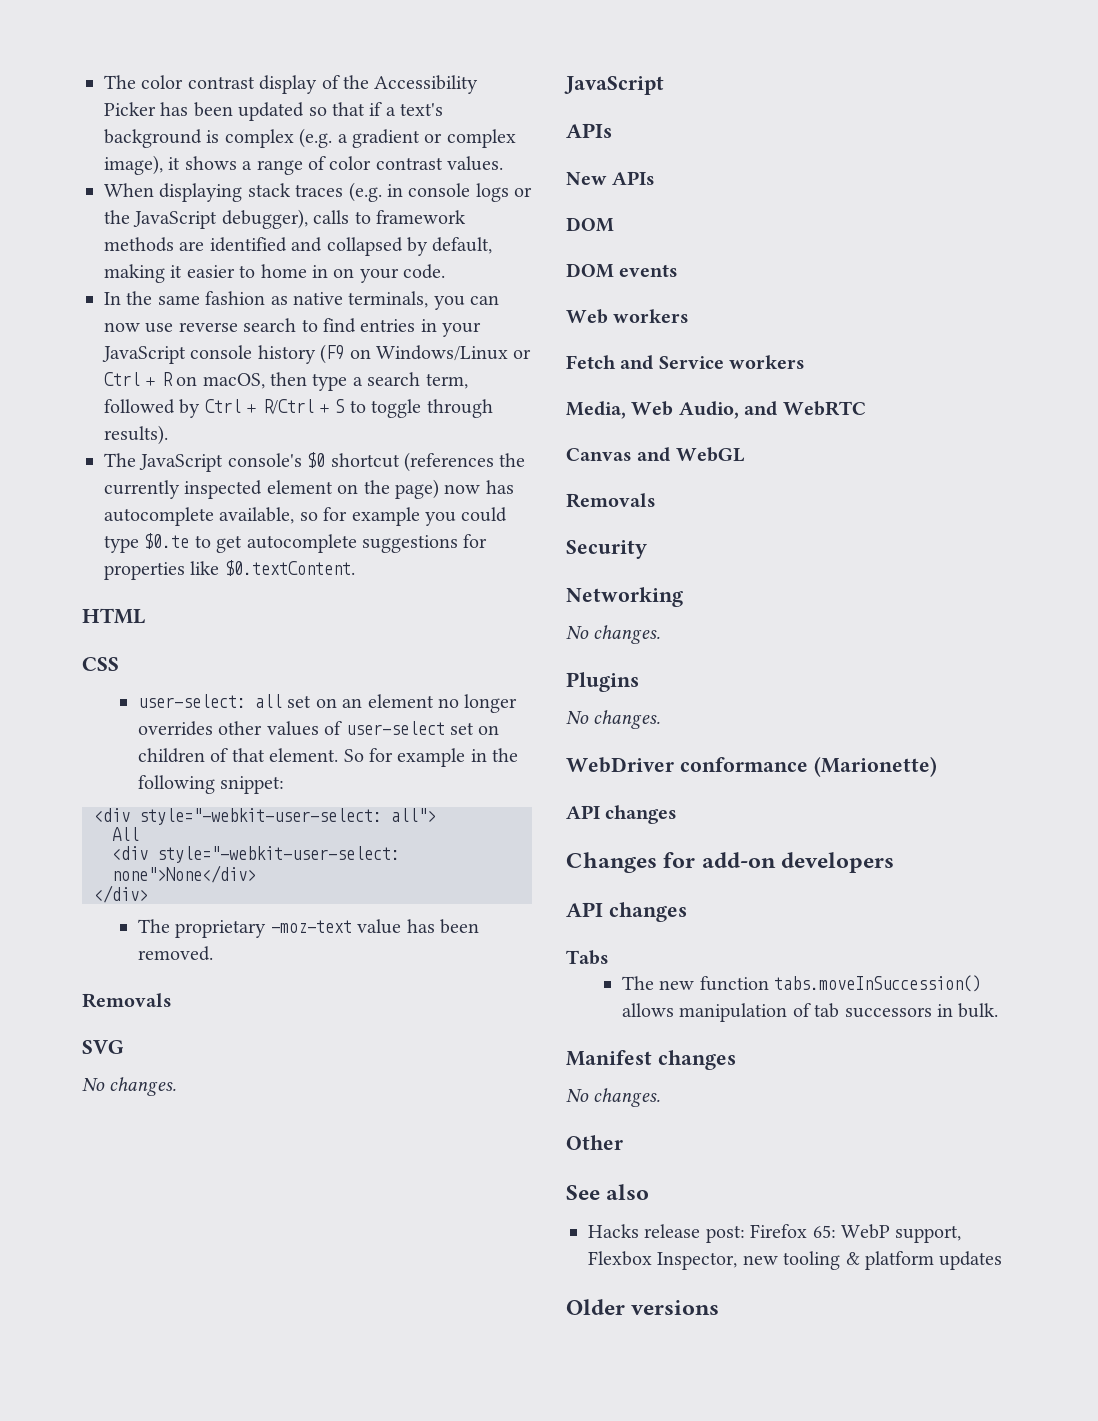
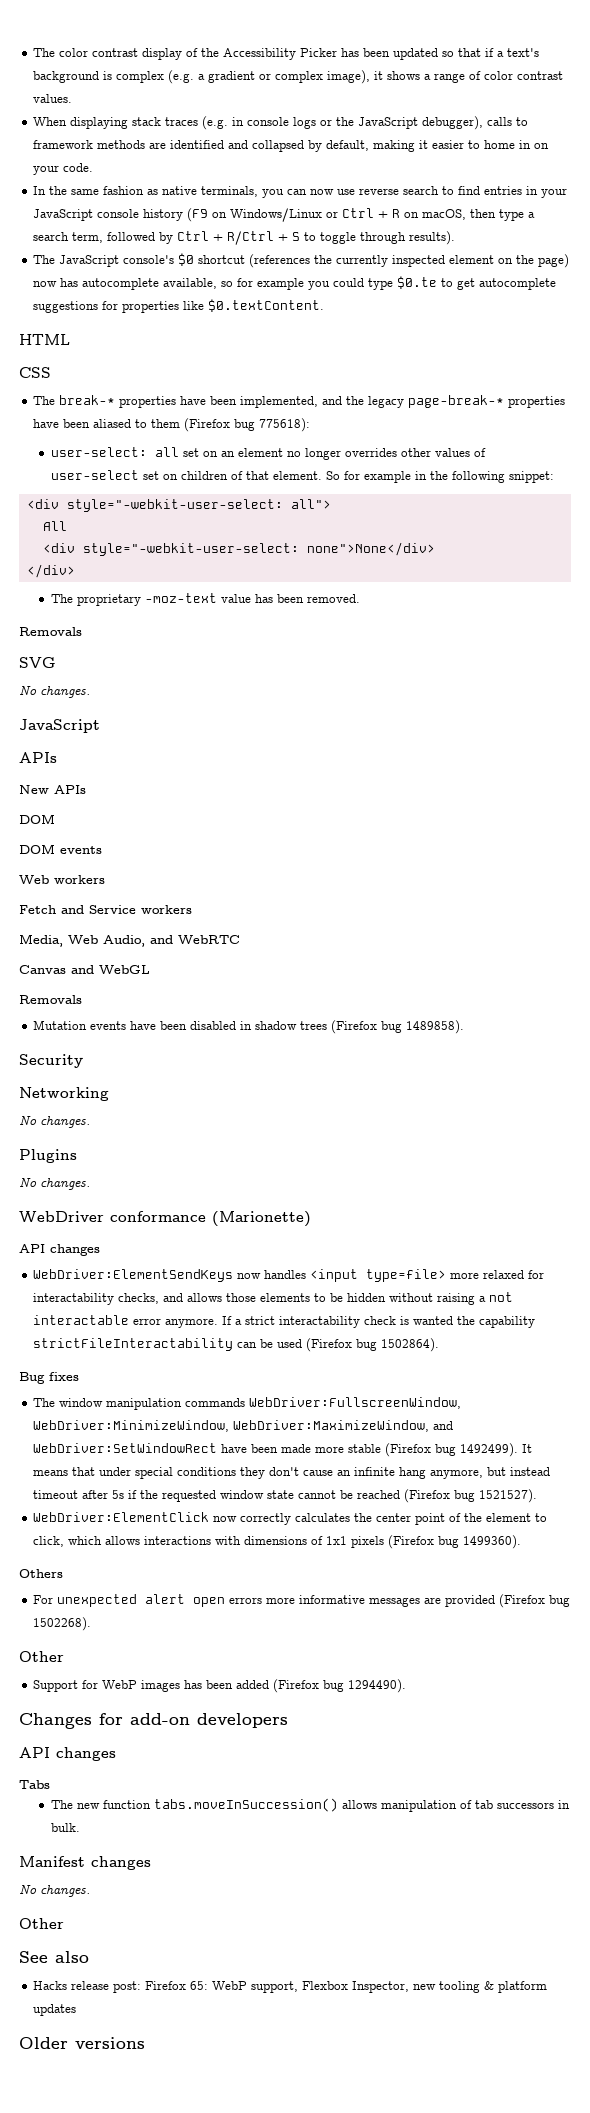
(119, 664) none -> [33,395,566,408] [33,418,311,432] // The break-* properties have been implemented, and the legacy page-break-* properties have been aliased to them (Firefox bug 775618):
(656, 500) none -> [33,1020,465,1034] // Mutation events have been disabled in shadow trees (Firefox bug 1489858).
(678, 814) none -> [33,1269,545,1282] [33,1292,514,1305] [33,1315,536,1328] [33,1338,440,1352] [19,1372,79,1384] [33,1397,462,1410] [33,1420,454,1432] [33,1443,533,1457] [33,1467,551,1479] [33,1489,538,1503] [33,1512,548,1525] [33,1535,522,1549] [19,1569,63,1578] [33,1594,571,1608] [33,1617,92,1631] [19,1651,64,1662] [33,1679,407,1693] // WebDriver:ElementSendKeys now handles <input type=file> more relaxed for interactability checks, and allows those elements to be hidden without raising a not interactable error anymore. If a strict interactability check is wanted the capability strictFileInteractability can be used (Firefox bug 1502864). // Bug fixes // The window manipulation commands WebDriver:FullscreenWindow, WebDriver:MinimizeWindow, WebDriver:MaximizeWindow, and WebDriver:SetWindowRect have been made more stable (Firefox bug 1492499). It means that under special conditions they don't cause an infinite hang anymore, but instead timeout after 5s if the requested window state cannot be reached (Firefox bug 1521527). // WebDriver:ElementClick now correctly calculates the center point of the element to click, which allows interactions with dimensions of 1x1 pixels (Firefox bug 1499360). // Others // For unexpected alert open errors more informative messages are provided (Firefox bug 1502268). // Other // Support for WebP images has been added (Firefox bug 1294490).

